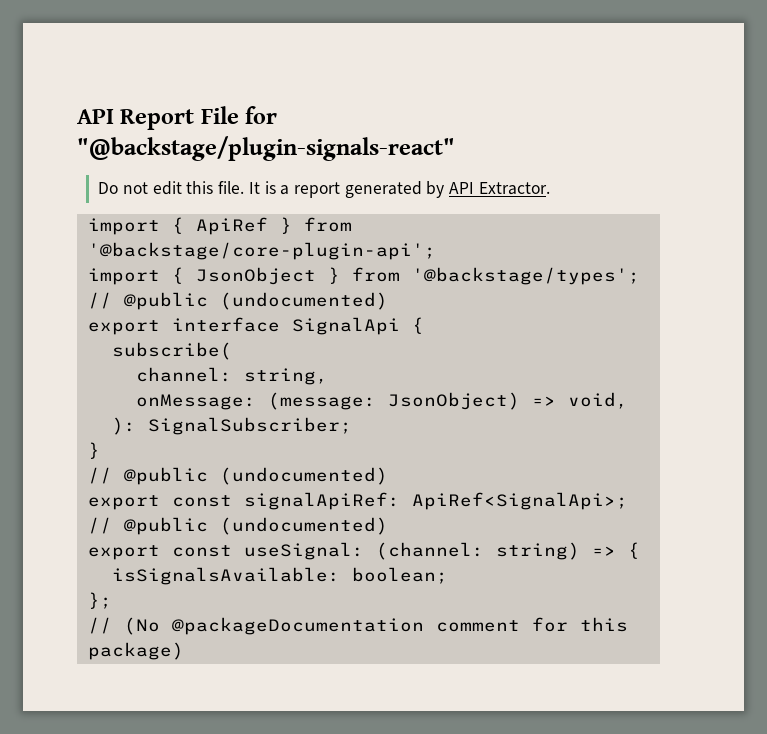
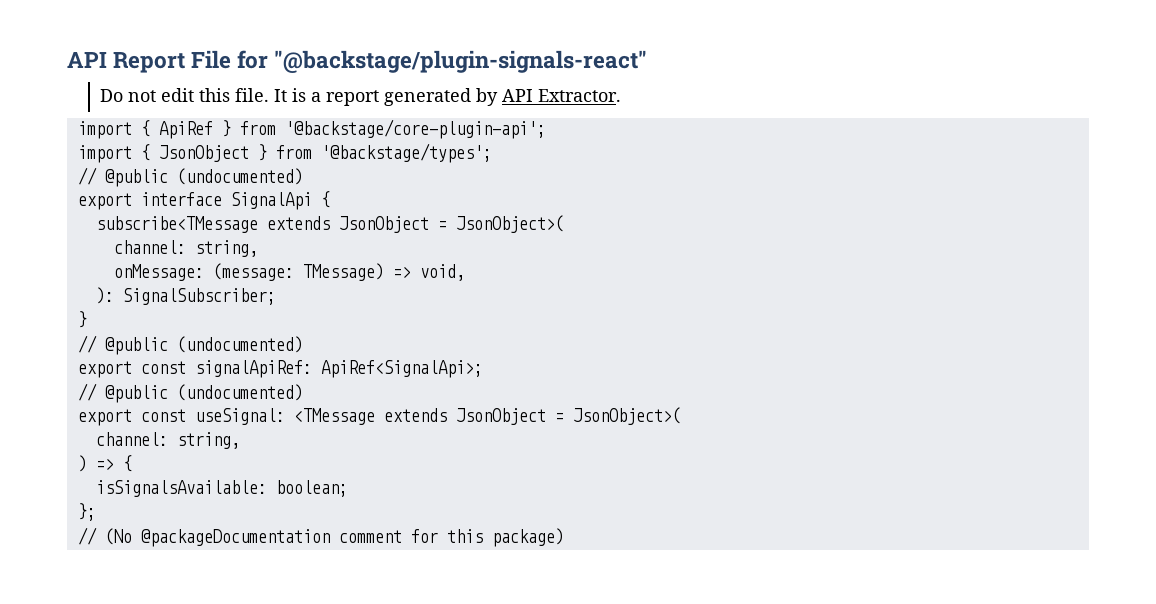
[111,342,232,360] subscribe( -> [95,215,564,233] subscribe<TMessage extends JsonObject = JsonObject>(
[387,392,520,410] JsonObject) -> [302,263,384,281] TMessage)
[375,542,580,560] (channel: string) -> [293,407,681,425] [95,432,240,449] [77,455,87,472] <TMessage extends JsonObject = JsonObject>( // channel: string, // )

